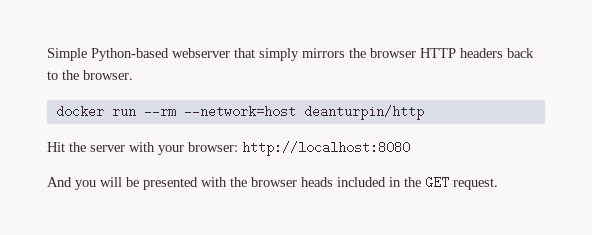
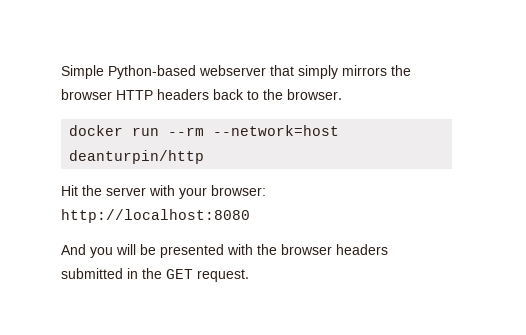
[301,177,386,187] heads included -> [336,244,388,255] [61,268,123,279] headers submitted

